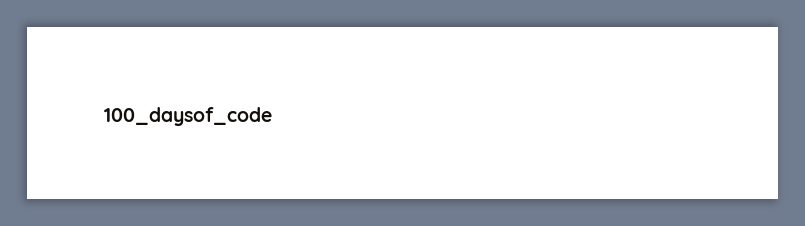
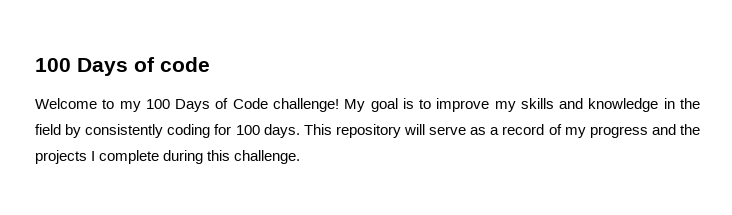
[104,107,272,126] 100_daysof_code -> [35,57,210,76] [35,98,701,112] [35,124,700,138] [35,150,301,164] 100 Days of code // Welcome to my 100 Days of Code challenge! My goal is to improve my skills and knowledge in the field by consistently coding for 100 days. This repository will serve as a record of my progress and the projects I complete during this challenge.

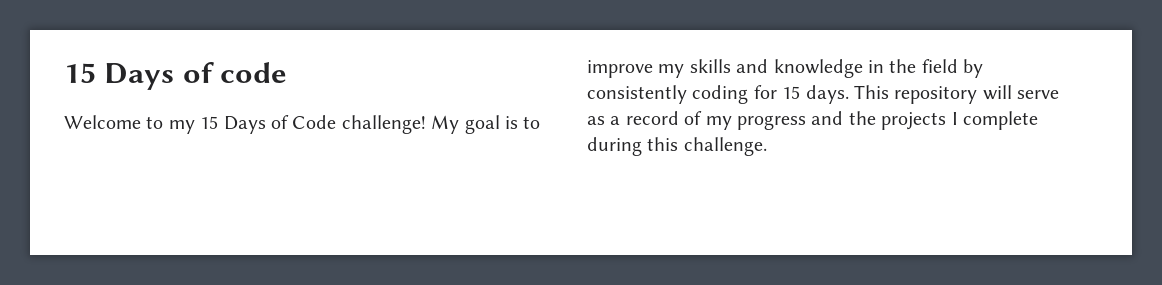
[35,58,71,72] 100 -> [64,63,96,83] 15
[145,99,170,109] 100 -> [200,116,219,129] 15
[235,125,260,135] 100 -> [782,86,801,99] 15

